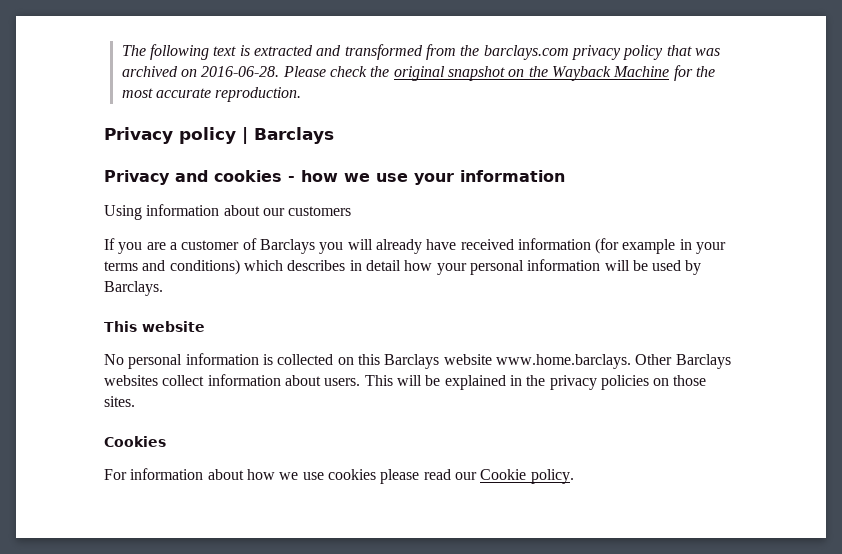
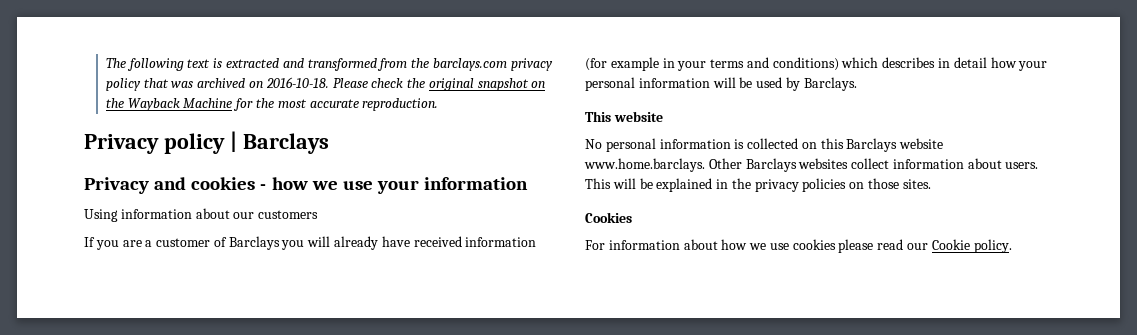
[201,66,280,77] 2016-06-28. -> [265,77,329,88] 2016-10-18.

